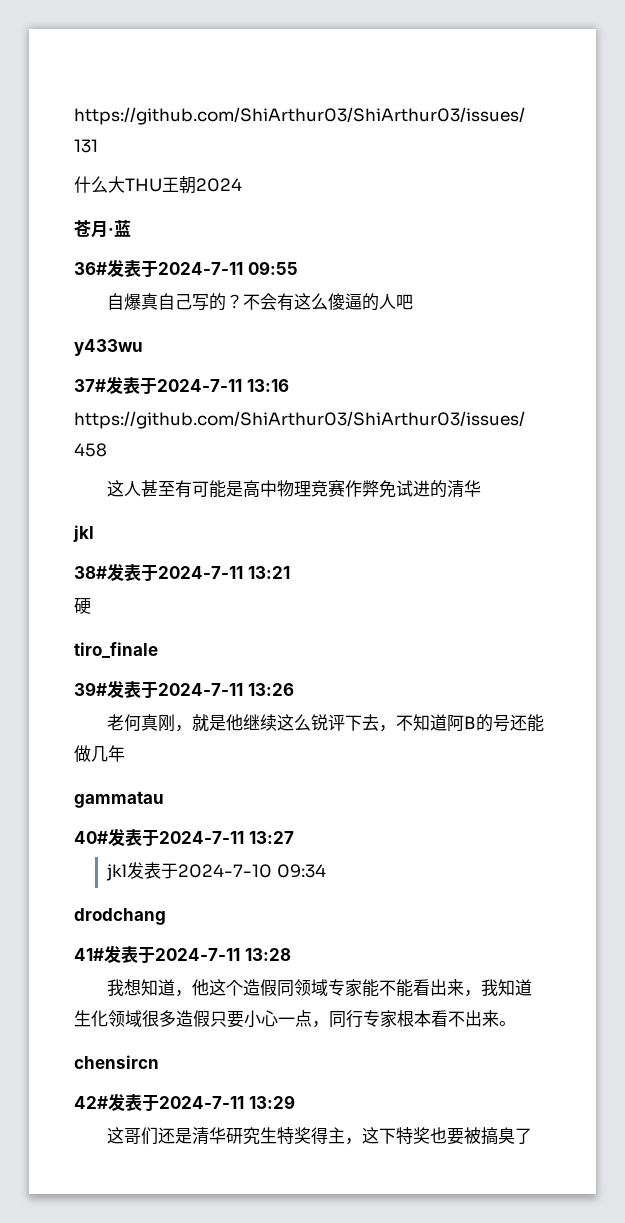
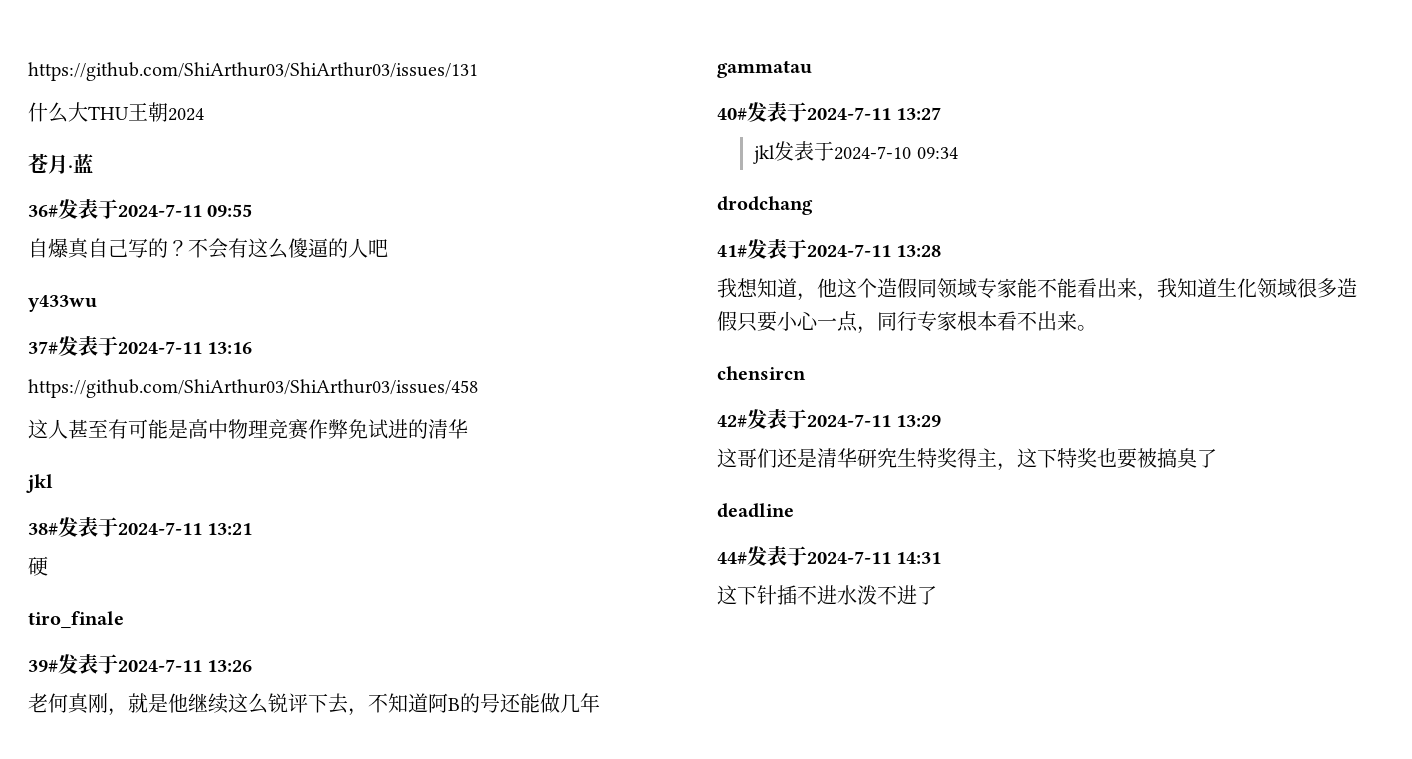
(533, 1136) none -> [717,503,794,518] [717,546,942,566] [717,585,937,605] // deadline // 44#发表于2024-7-11 14:31 // 这下针插不进水泼不进了

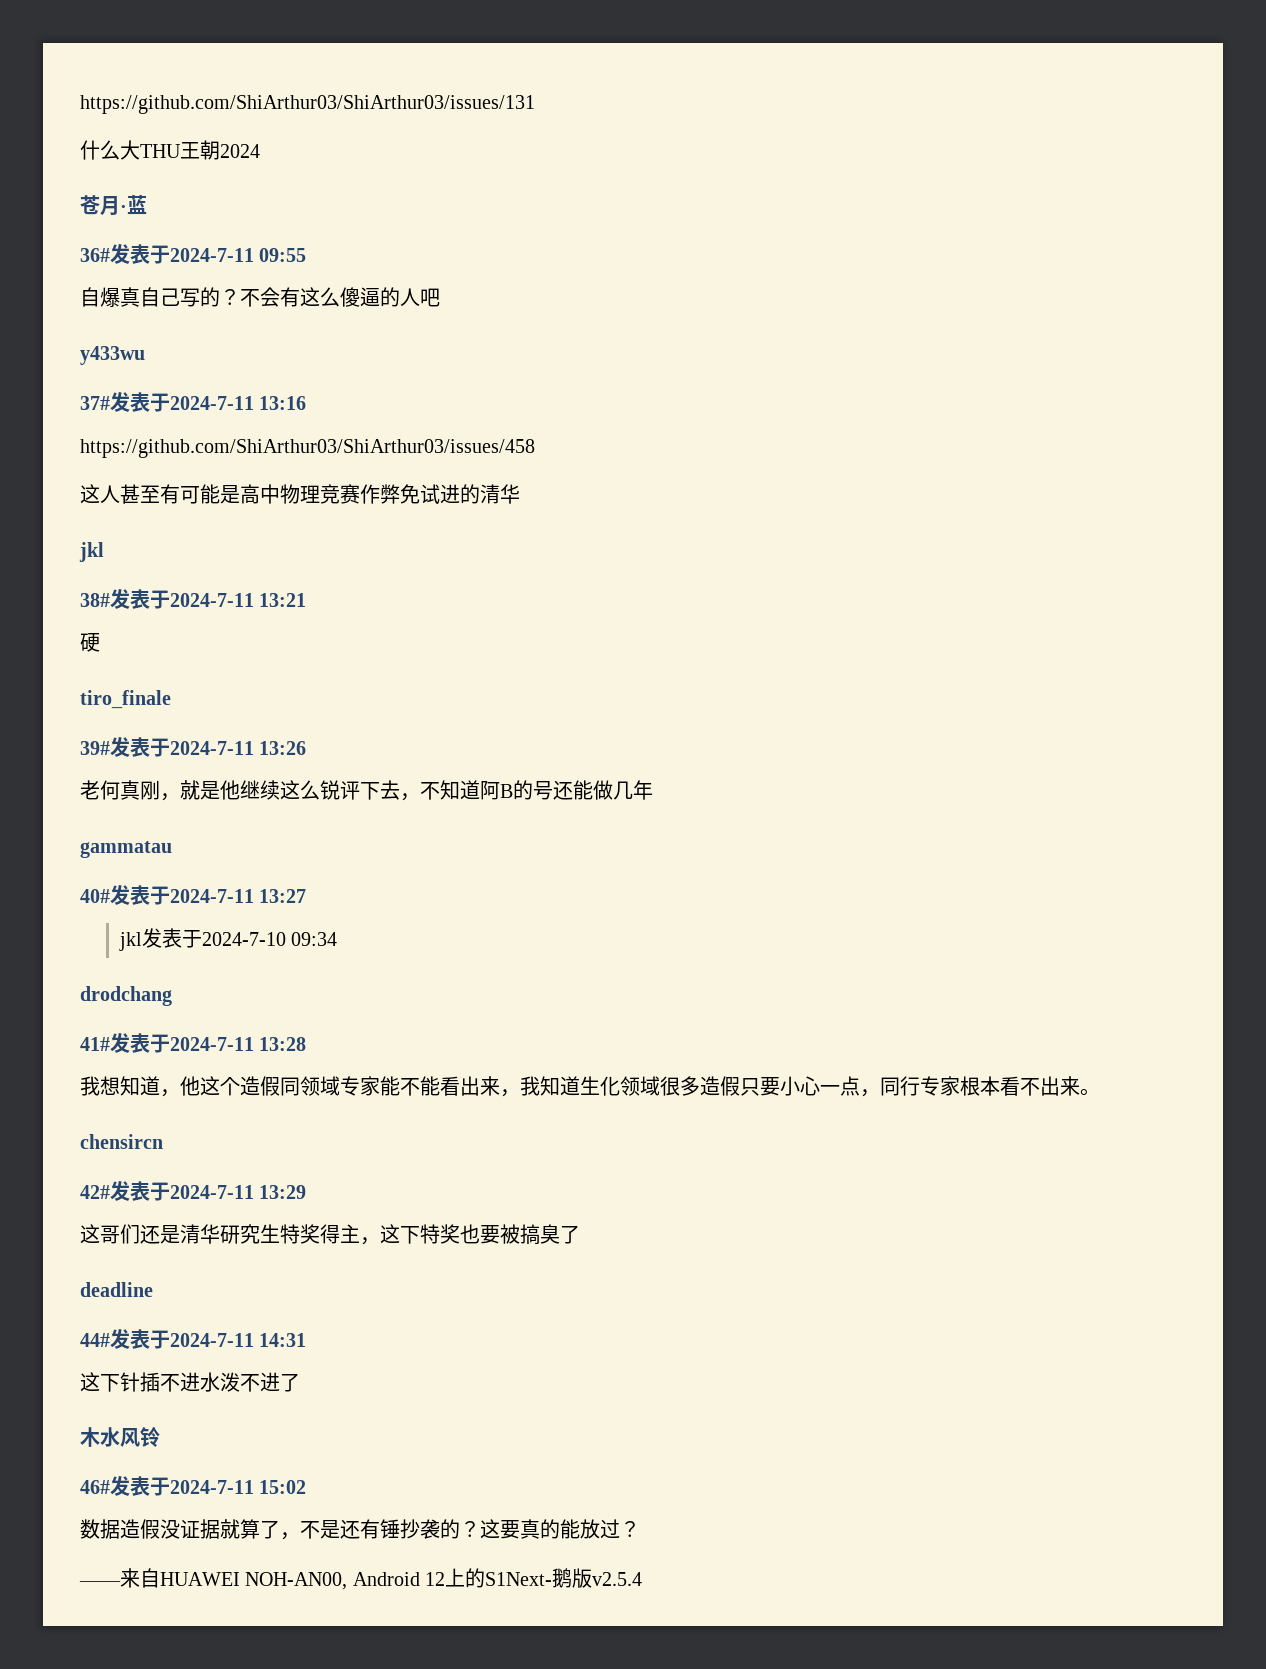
(937, 595) none -> [80,1427,160,1447] [80,1476,307,1496] [80,1519,640,1540] [79,1568,643,1590] // 木水风铃 // 46#发表于2024-7-11 15:02 // 数据造假没证据就算了，不是还有锤抄袭的？这要真的能放过？ // ——来自HUAWEI NOH-AN00, Android 12上的S1Next-鹅版v2.5.4

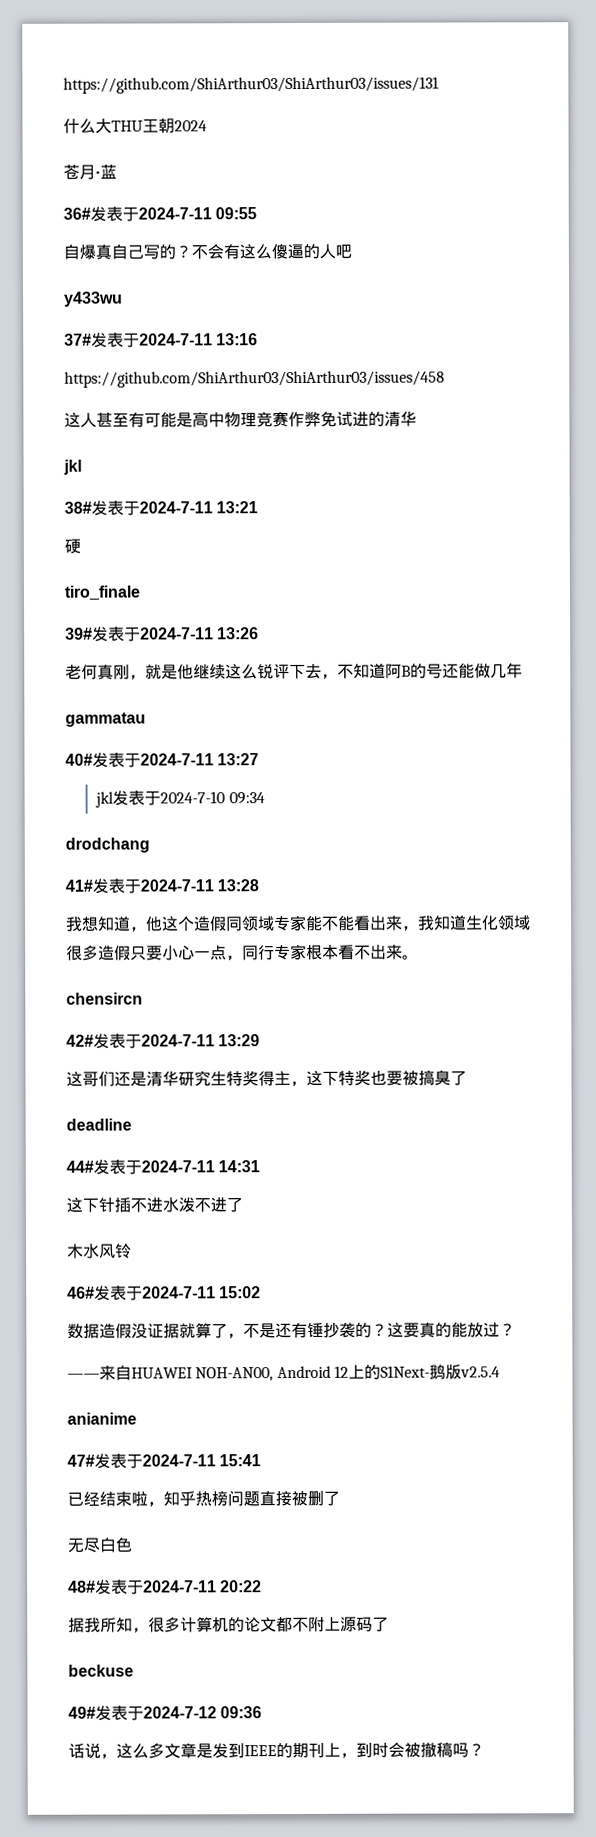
(643, 1579) none -> [67,1412,137,1425] [67,1453,262,1469] [67,1490,340,1507] [67,1537,132,1553] [68,1579,263,1595] [68,1616,389,1633] [68,1664,134,1677] [68,1705,263,1721] [68,1741,485,1759] // anianime // 47#发表于2024-7-11 15:41 // 已经结束啦，知乎热榜问题直接被删了 // 无尽白色 // 48#发表于2024-7-11 20:22 // 据我所知，很多计算机的论文都不附上源码了 // beckuse // 49#发表于2024-7-12 09:36 // 话说，这么多文章是发到IEEE的期刊上，到时会被撤稿吗？

